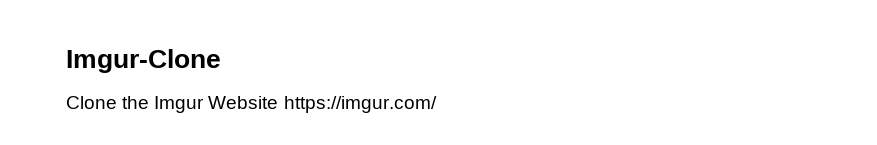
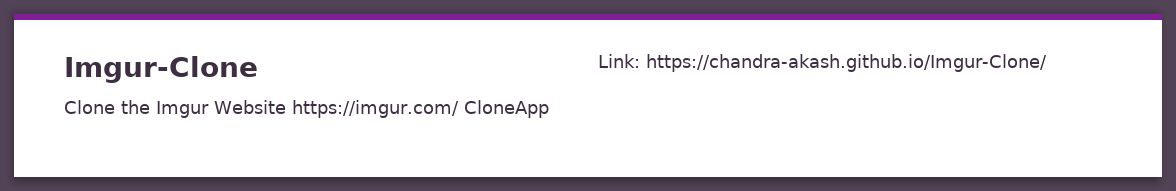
(437, 104) none -> [463,100,549,118] [598,54,1047,72] CloneApp Link: https://chandra-akash.github.io/Imgur-Clone/

